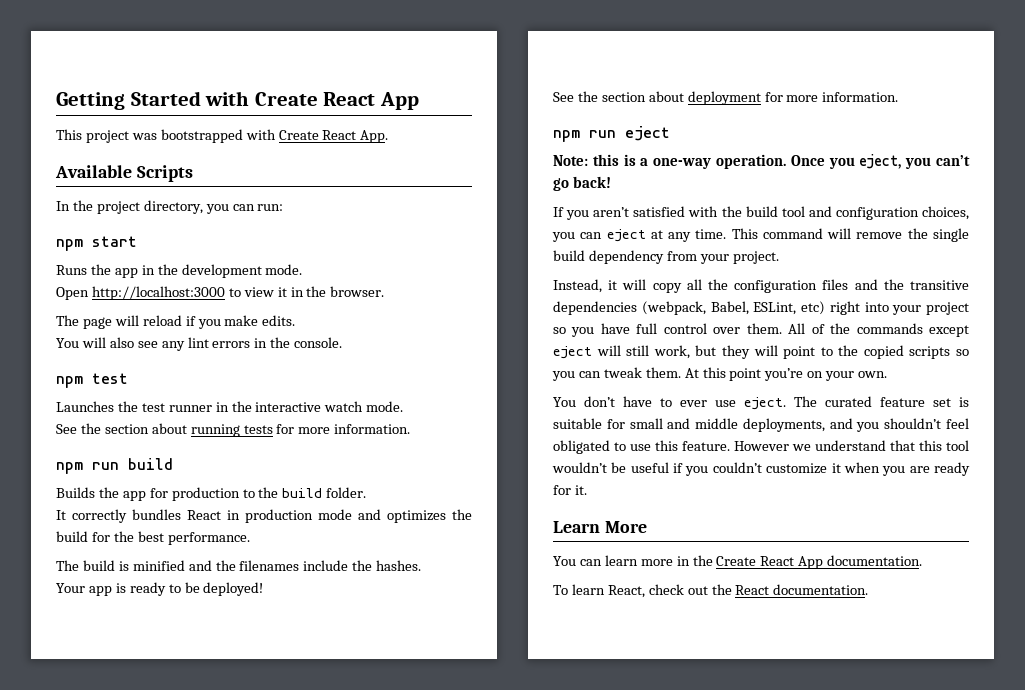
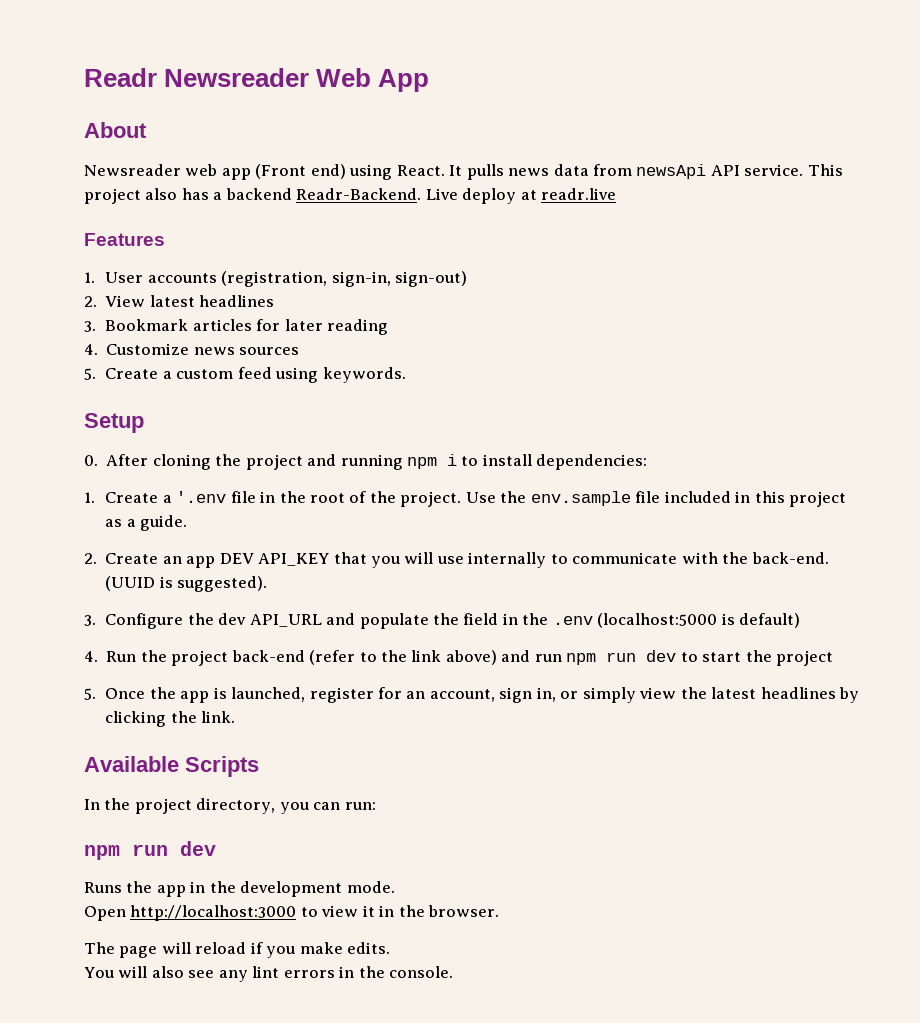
[56,91,419,110] [56,129,389,143] Getting Started with Create React App // This project was bootstrapped with Create React App. -> [84,68,430,92] [84,122,147,138] [84,164,843,180] [84,188,617,204] [84,233,165,246] [84,271,468,287] [84,295,275,307] [84,319,389,335] [84,343,300,355] [84,367,406,383] [84,413,144,433] [84,454,648,470] [84,491,846,507] [105,515,188,531] [84,552,829,568] [105,576,268,592] [84,613,801,629] [84,650,834,666] [84,687,859,703] [105,711,236,727] Readr Newsreader Web App // About // Newsreader web app (Front end) using React. It pulls news data from newsApi API service. This project also has a backend Readr-Backend. Live deploy at readr.live // Features // 1. User accounts (registration, sign-in, sign-out) // 2. View latest headlines // 3. Bookmark articles for later reading // 4. Customize news sources // 5. Create a custom feed using keywords. // Setup // 0. After cloning the project and running npm i to install dependencies: // 1. Create a '.env file in the root of the project. Use the env.sample file included in this project as a guide. // 2. Create an app DEV API_KEY that you will use internally to communicate with the back-end. (UUID is suggested). // 3. Configure the dev API_URL and populate the field in the .env (localhost:5000 is default) // 4. Run the project back-end (refer to the link above) and run npm run dev to start the project // 5. Once the app is launched, register for an account, sign in, or simply view the latest headlines by clicking the link.
[92,236,137,247] start -> [132,841,216,856] run dev
[56,373,128,388] [56,401,404,412] [56,423,411,437] [56,458,173,474] [56,487,367,501] [56,509,472,523] [56,531,250,545] [56,560,422,571] [56,582,264,596] [553,91,899,105] [553,126,670,142] [553,154,970,169] [553,176,611,191] [553,206,969,220] [552,228,969,242] [553,250,779,264] [553,279,969,293] [553,301,969,315] [553,323,969,337] [553,345,969,359] [552,367,888,381] [553,396,969,410] [553,418,969,432] [553,440,969,454] [552,462,971,476] [553,485,587,495] [553,521,647,533] [553,555,923,569] [553,584,869,598] // npm test // Launches the test runner in the interactive watch mode. // See the section about running tests for more information. // npm run build // Builds the app for production to the build folder. // It correctly bundles React in production mode and optimizes the build for the best performance. // The build is minified and the filenames include the hashes. // Your app is ready to be deployed! // See the section about deployment for more information. // npm run eject // Note: this is a one-way operation. Once you eject, you can’t go back! // If you aren’t satisfied with the build tool and configuration choices, you can eject at any time. This command will remove the single build dependency from your project. // Instead, it will copy all the configuration files and the transitive dependencies (webpack, Babel, ESLint, etc) right into your project so you have full control over them. All of the commands except eject will still work, but they will point to the copied scripts so you can tweak them. At this point you’re on your own. // You don’t have to ever use eject. The curated feature set is suitable for small and middle deployments, and you shouldn’t feel obligated to use this feature. However we understand that this tool wouldn’t be useful if you couldn’t customize it when you are ready for it. // Learn More // You can learn more in the Create React App documentation. // To learn React, check out the React documentation. -> (454, 972) none

